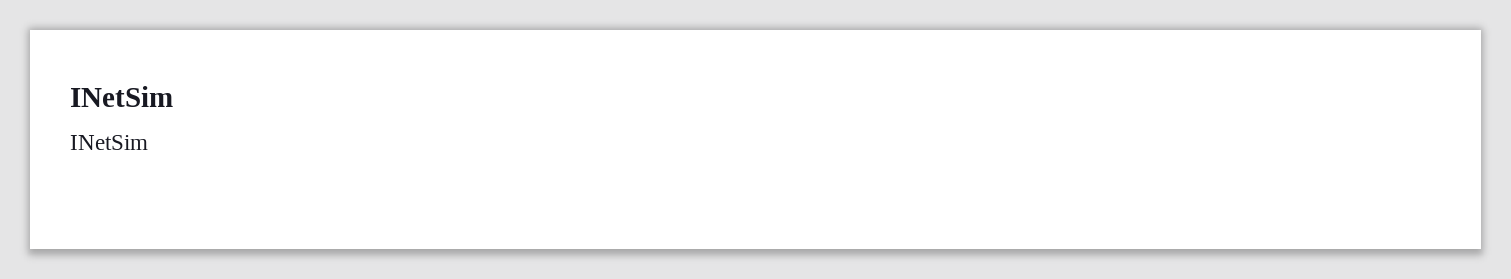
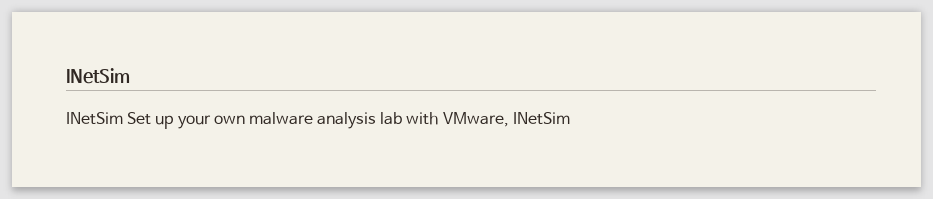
(148, 142) none -> [127,112,570,129] Set up your own malware analysis lab with VMware, INetSim

